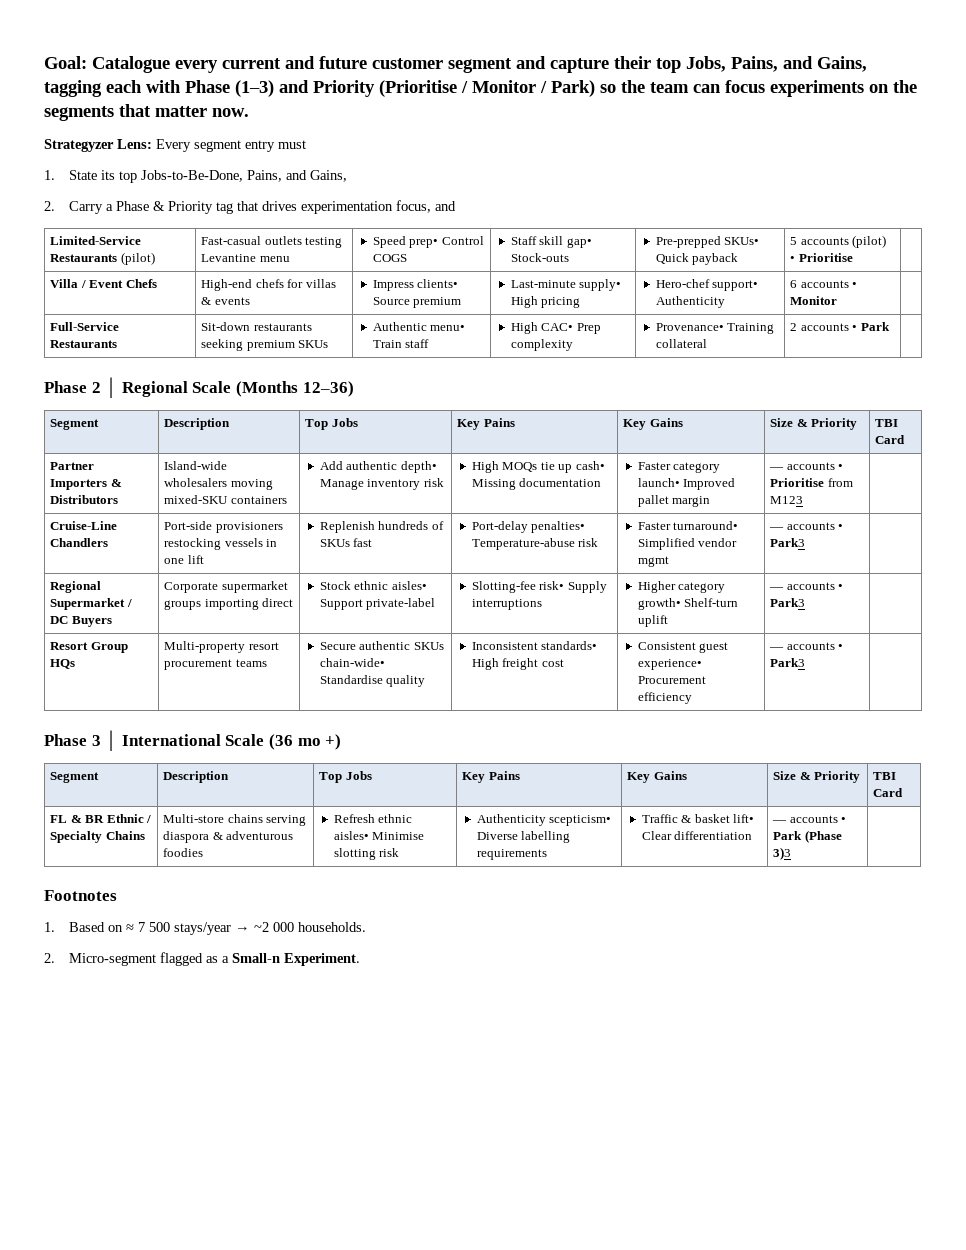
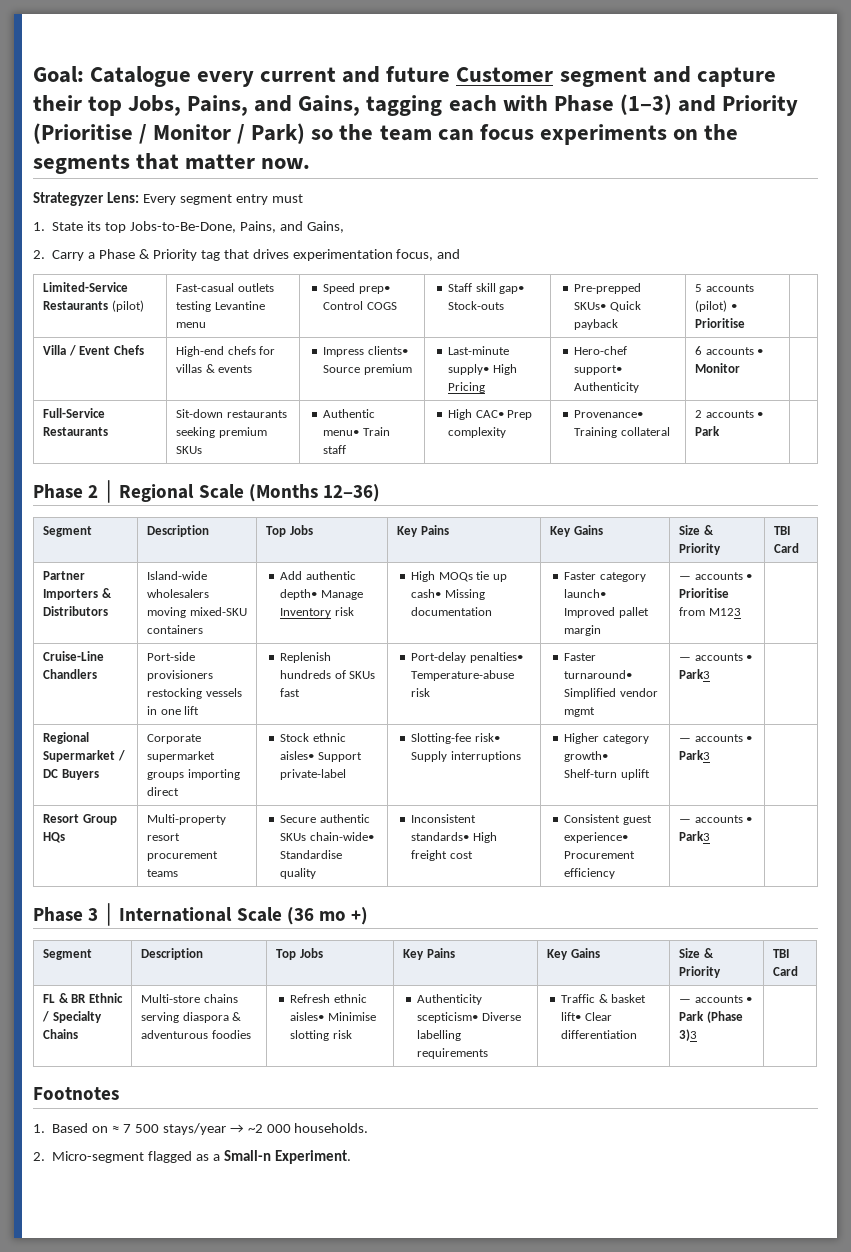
[372,58,443,69] customer -> [456,67,554,82] Customer
[541,297,581,308] pricing -> [448,382,486,393] Pricing
[367,479,421,490] inventory -> [280,608,332,618] Inventory

